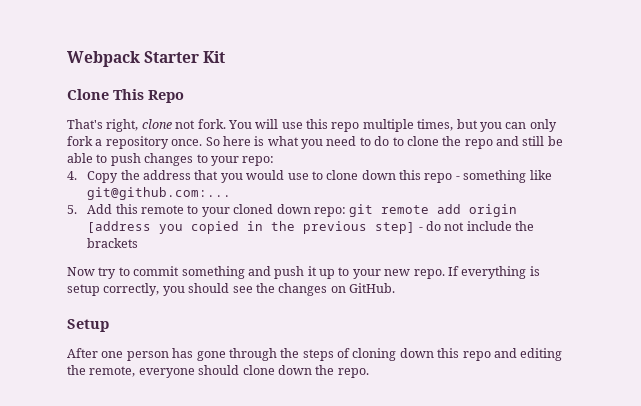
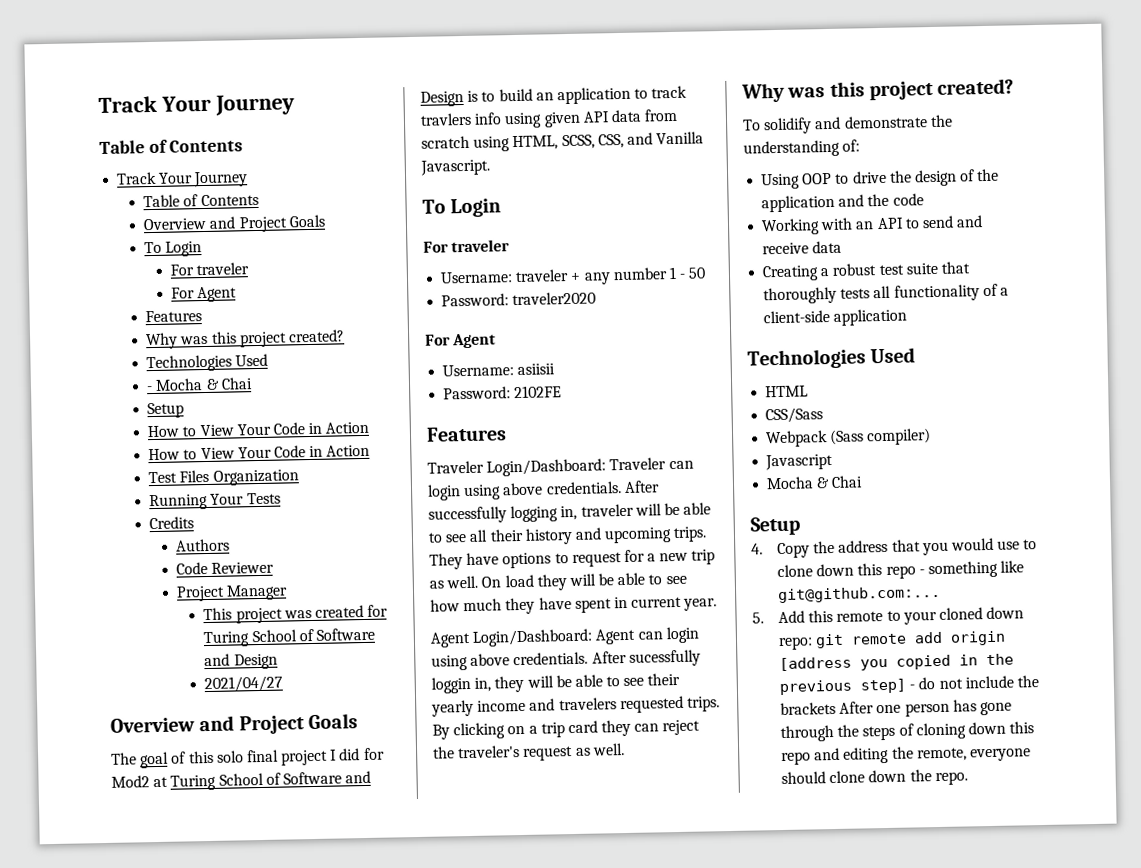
[67,51,226,67] [67,89,184,103] [67,119,557,132] [67,136,563,149] [67,153,275,166] Webpack Starter Kit // Clone This Repo // That's right, clone not fork. You will use this repo multiple times, but you can only fork a repository once. So here is what you need to do to clone the repo and still be able to push changes to your repo: -> [98,94,295,116] [99,139,244,154] [116,171,249,188] [143,193,259,208] [143,214,325,233] [144,241,203,257] [170,262,250,276] [171,286,238,303] [145,310,203,323] [145,329,345,350] [146,353,269,373] [147,377,253,392] [147,402,185,419] [147,421,370,438] [148,444,371,461] [148,469,299,486] [149,492,281,511] [149,516,195,530] [175,538,231,552] [176,561,275,575] [176,584,289,602] [203,604,389,624] [203,627,375,648] [204,653,278,670] [204,675,284,693] [110,713,358,735] [111,747,385,769] [111,770,372,791] [420,85,688,107] [420,108,679,129] [421,131,705,152] [420,159,491,176] [422,198,502,218] [423,239,511,253] [440,266,707,285] [441,291,597,307] [425,333,497,349] [442,363,556,377] [443,385,563,400] [426,426,507,442] [427,457,694,477] [427,480,660,501] [428,502,712,524] [428,526,708,545] [429,549,716,570] [429,572,687,591] [430,596,718,615] [430,626,700,648] [431,649,701,671] [431,672,681,694] [431,695,720,717] [432,719,701,740] [432,743,625,761] [741,78,1015,103] [742,114,953,135] [743,139,861,158] [761,168,1000,190] [761,193,924,213] [761,215,984,236] [762,240,843,255] [762,261,970,282] [763,283,1009,305] [763,308,908,326] [747,347,916,370] [765,385,809,398] [765,407,824,424] [765,428,932,448] [765,453,834,471] [766,475,864,490] [750,516,800,536] Track Your Journey // Table of Contents // Track Your Journey // Table of Contents // Overview and Project Goals // To Login // For traveler // For Agent // Features // Why was this project created? // Technologies Used // - Mocha & Chai // Setup // How to View Your Code in Action // How to View Your Code in Action // Test Files Organization // Running Your Tests // Credits // Authors // Code Reviewer // Project Manager // This project was created for Turing School of Software and Design // 2021/04/27 // Overview and Project Goals // The goal of this solo final project I did for Mod2 at Turing School of Software and Design is to build an application to track travlers info using given API data from scratch using HTML, SCSS, CSS, and Vanilla Javascript. // To Login // For traveler // Username: traveler + any number 1 - 50 // Password: traveler2020 // For Agent // Username: asiisii // Password: 2102FE // Features // Traveler Login/Dashboard: Traveler can login using above credentials. After successfully logging in, traveler will be able to see all their history and upcoming trips. They have options to request for a new trip as well. On load they will be able to see how much they have spent in current year. // Agent Login/Dashboard: Agent can login using above credentials. After sucessfully loggin in, they will be able to see their yearly income and travelers requested trips. By clicking on a trip card they can reject the traveler's request as well. // Why was this project created? // To solidify and demonstrate the understanding of: // Using OOP to drive the design of the application and the code // Working with an API to send and receive data // Creating a robust test suite that thoroughly tests all functionality of a client-side application // Technologies Used // HTML // CSS/Sass // Webpack (Sass compiler) // Javascript // Mocha & Chai // Setup
[67,266,540,279] [67,283,395,296] [67,319,109,332] // Now try to commit something and push it up to your new repo. If everything is setup correctly, you should see the changes on GitHub. // Setup // -> (837, 708) none

